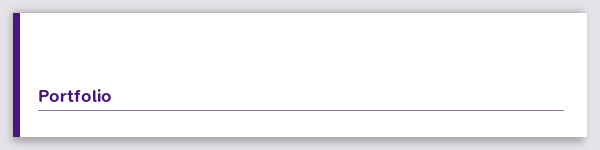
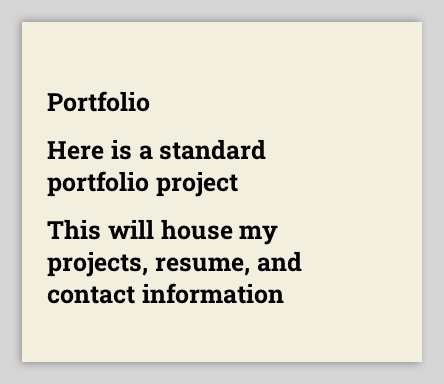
(112, 95) none -> [47,139,267,160] [47,171,238,197] [47,219,279,245] [47,251,302,277] [47,283,284,304] // Here is a standard portfolio project // This will house my projects, resume, and contact information

